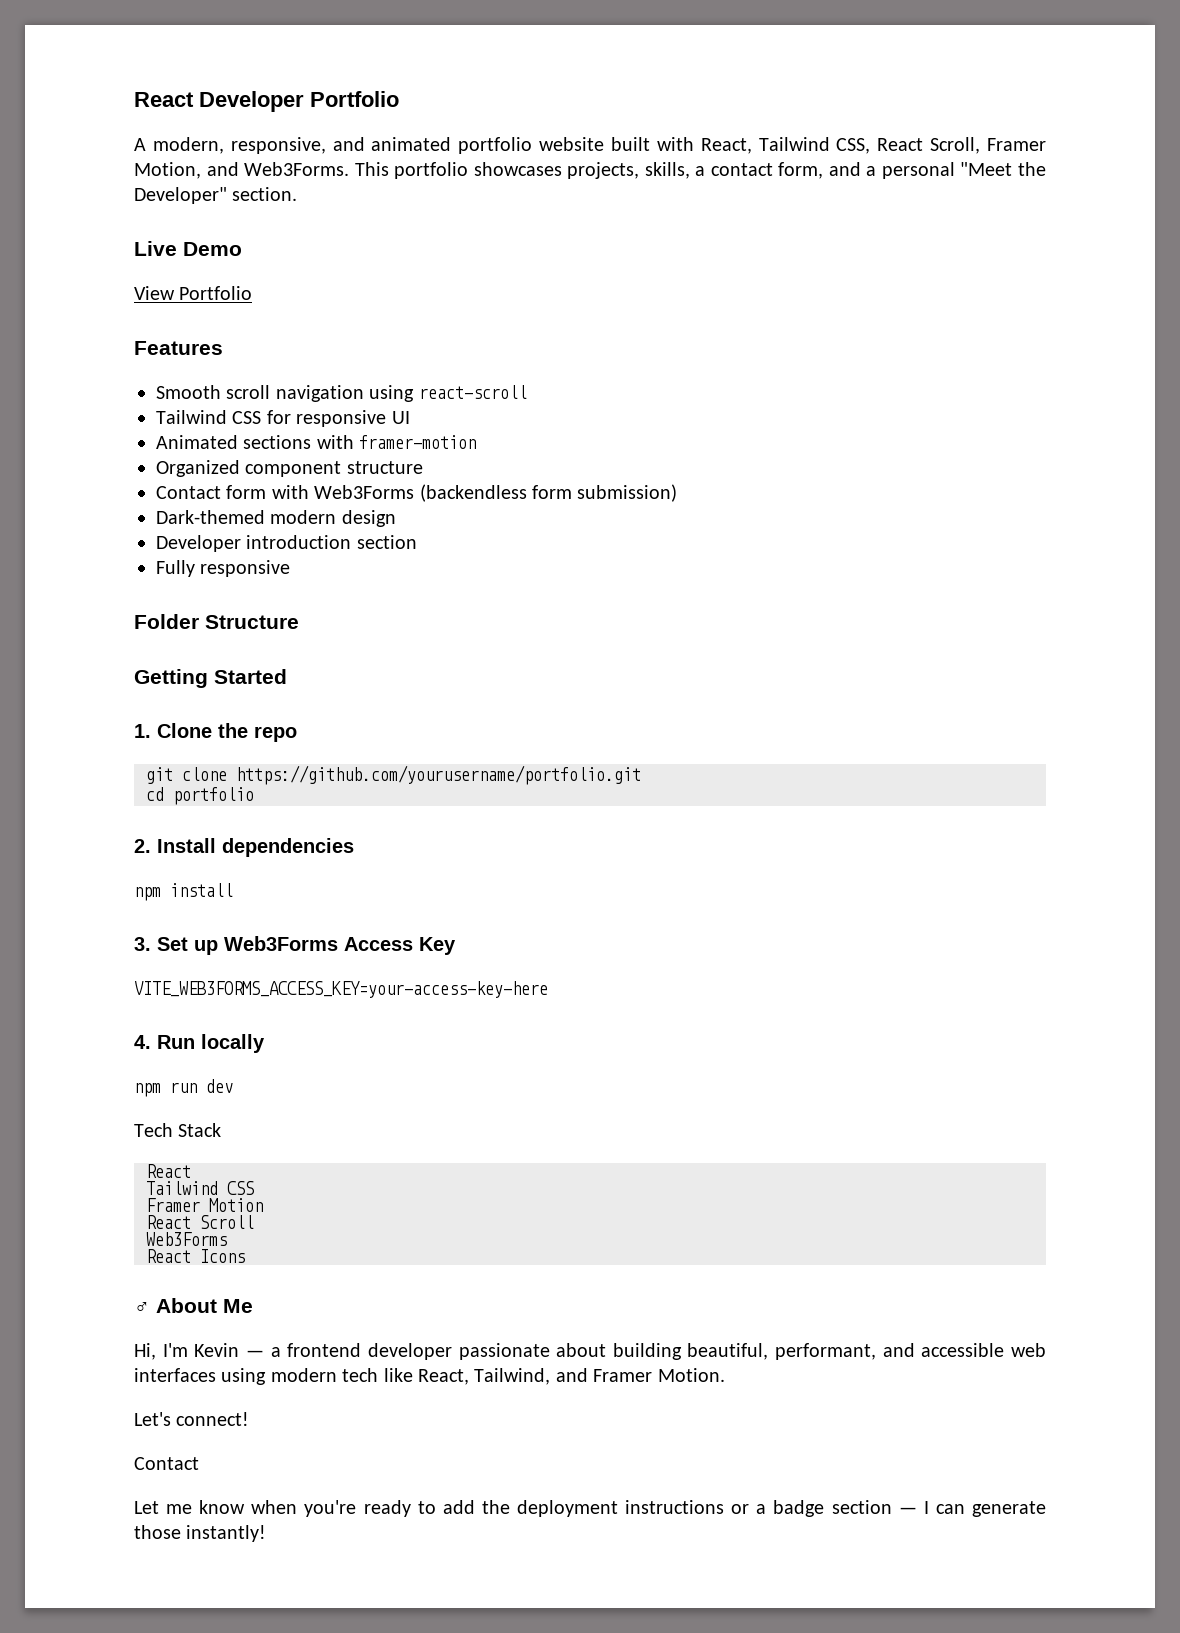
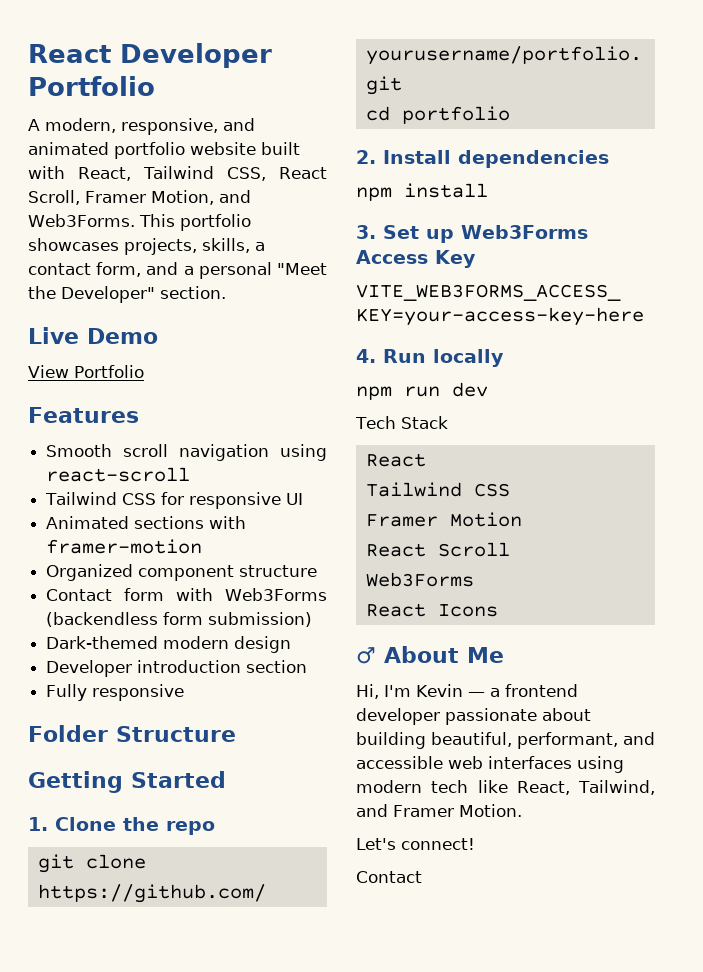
[134,1500,1046,1517] [134,1525,267,1542] // Let me know when you're ready to add the deployment instructions or a badge section — I can generate those instantly! -> (422, 877) none

